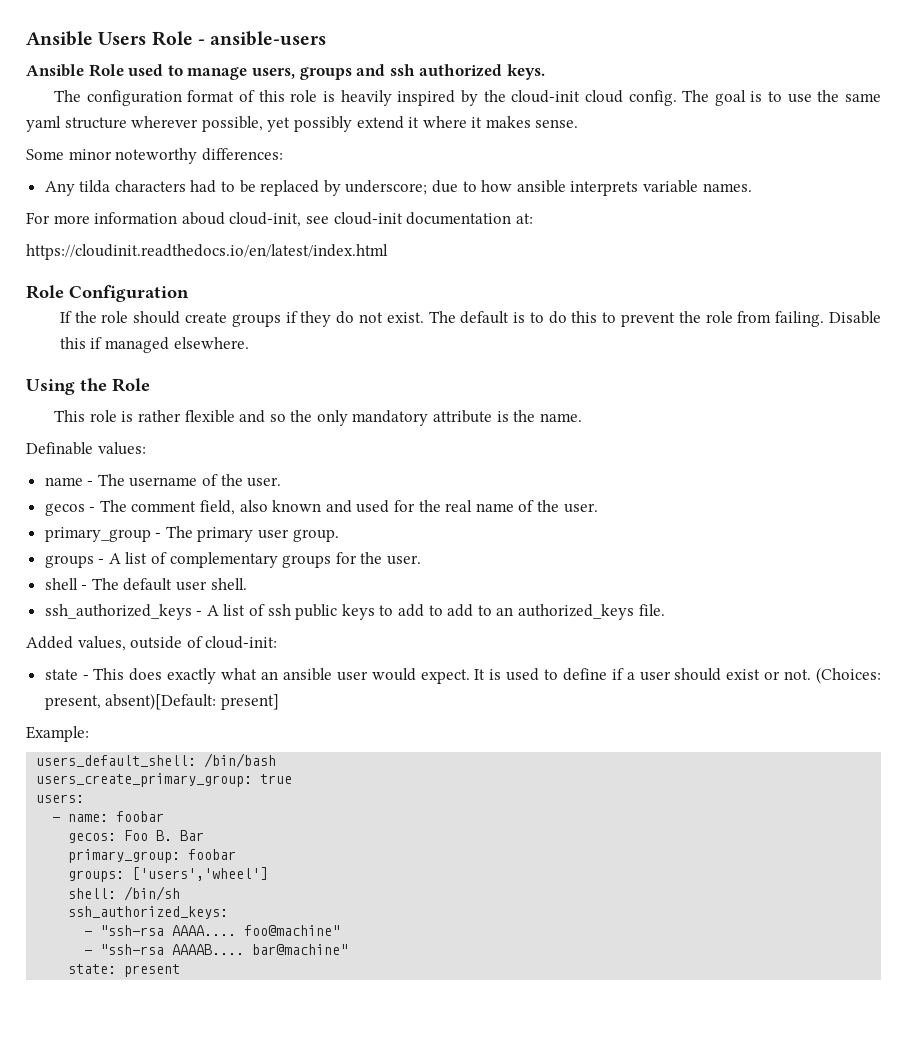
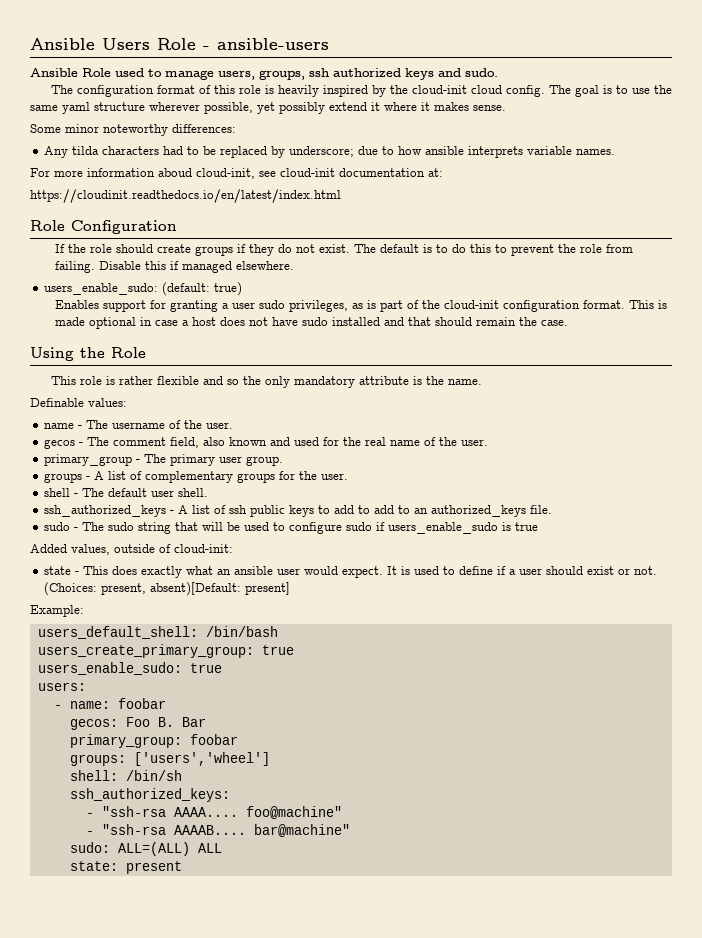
[299,64,545,80] groups and ssh authorized keys. -> [259,68,498,80] groups, ssh authorized keys and sudo.
(249, 343) none -> [44,282,243,296] [54,300,667,312] [54,317,568,329] // users_enable_sudo: (default: true) // Enables support for granting a user sudo privileges, as is part of the cloud-init configuration format. This is made optional in case a host does not have sudo installed and that should remain the case.
(665, 610) none -> [44,522,539,534] // sudo - The sudo string that will be used to configure sudo if users_enable_sudo is true
(293, 779) none -> [37,662,222,675] // users_enable_sudo: true
(349, 949) none -> [69,842,222,856] // sudo: ALL=(ALL) ALL

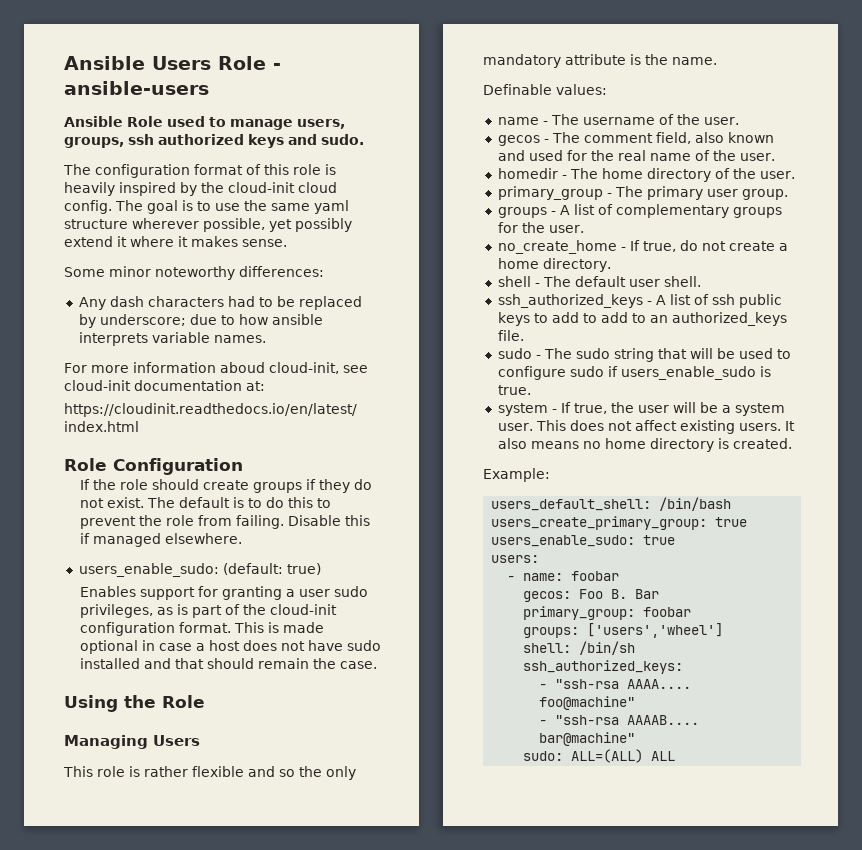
[72,146,100,155] tilda -> [109,296,144,307] dash
(146, 352) none -> [64,735,200,749] // Managing Users
(489, 442) none -> [497,168,795,182] // homedir - The home directory of the user.
(349, 476) none -> [497,240,788,254] [497,258,611,272] // no_create_home - If true, do not create a home directory.
[515,522,539,531] [30,544,233,555] [44,566,658,578] [44,582,291,596] true // Added values, outside of cloud-init: // state - This does exactly what an ansible user would expect. It is used to define if a user should exist or not. (Choices: present, absent)[Default: present] -> [497,385,531,395] [497,402,785,416] [497,420,795,434] [497,438,792,452] true. // system - If true, the user will be a system user. This does not affect existing users. It also means no home directory is created.
[69,861,182,874] // state: present -> (676, 756) none

